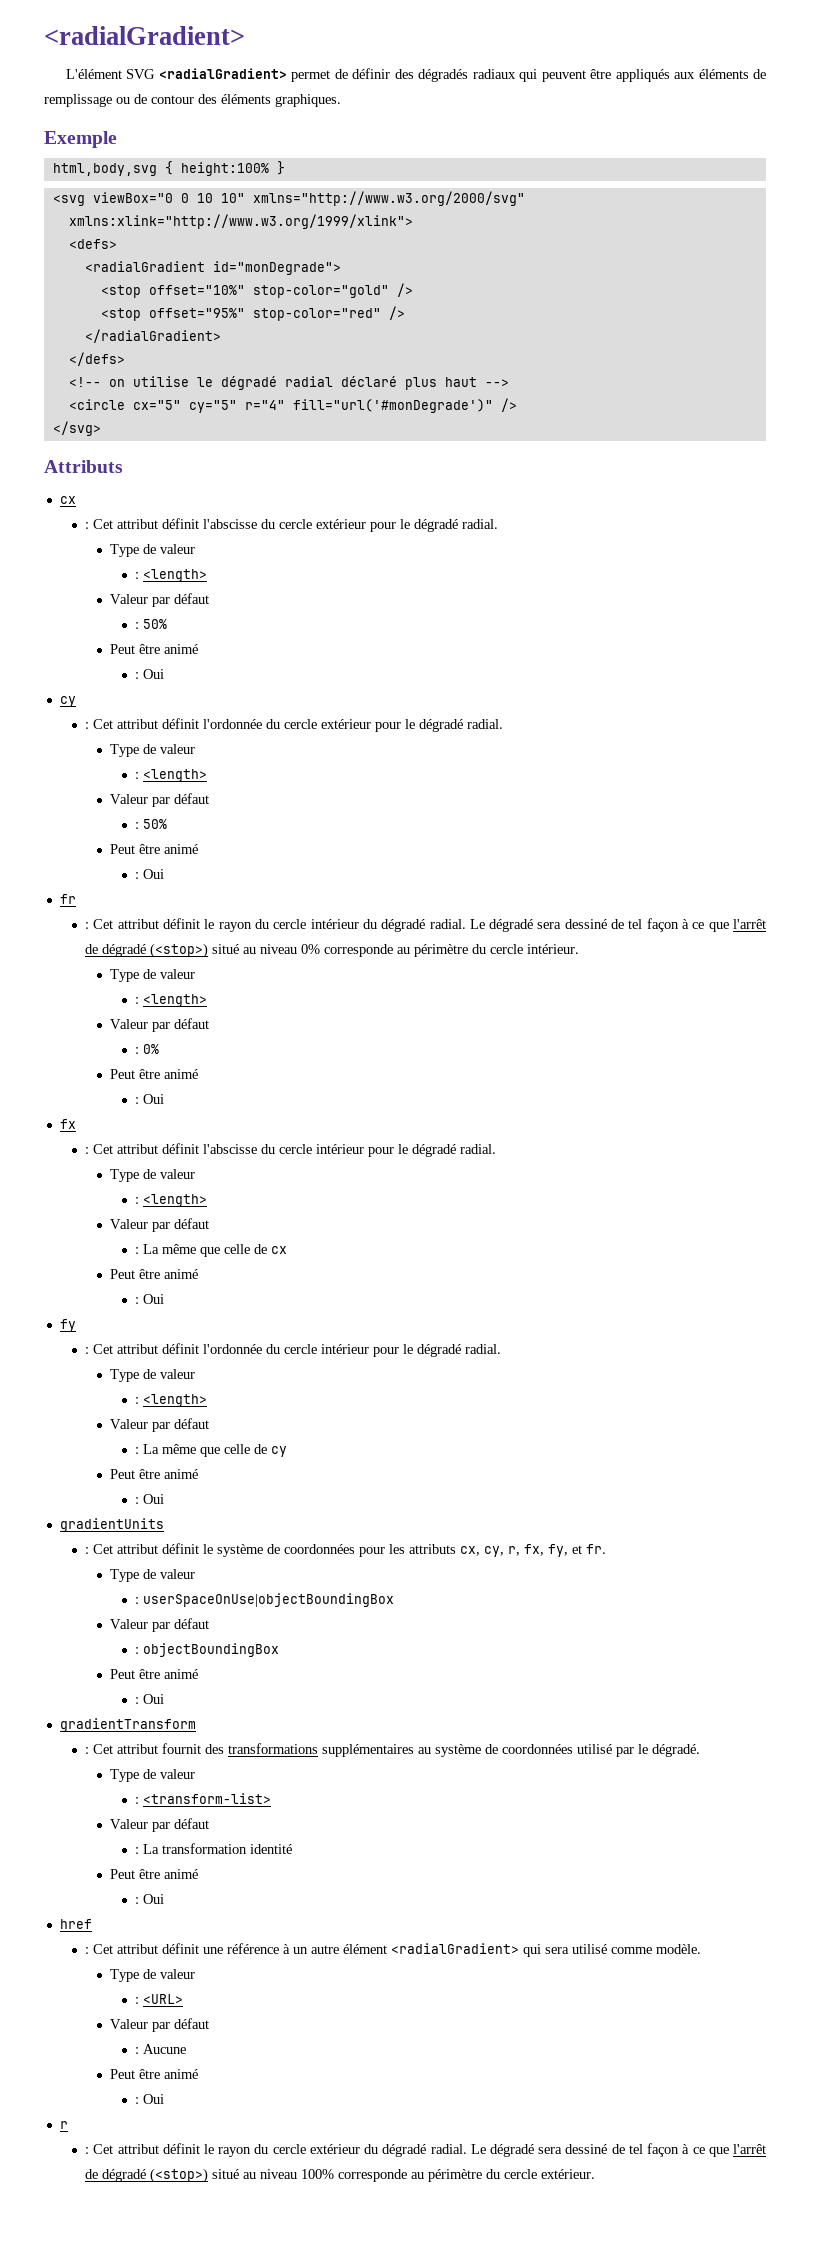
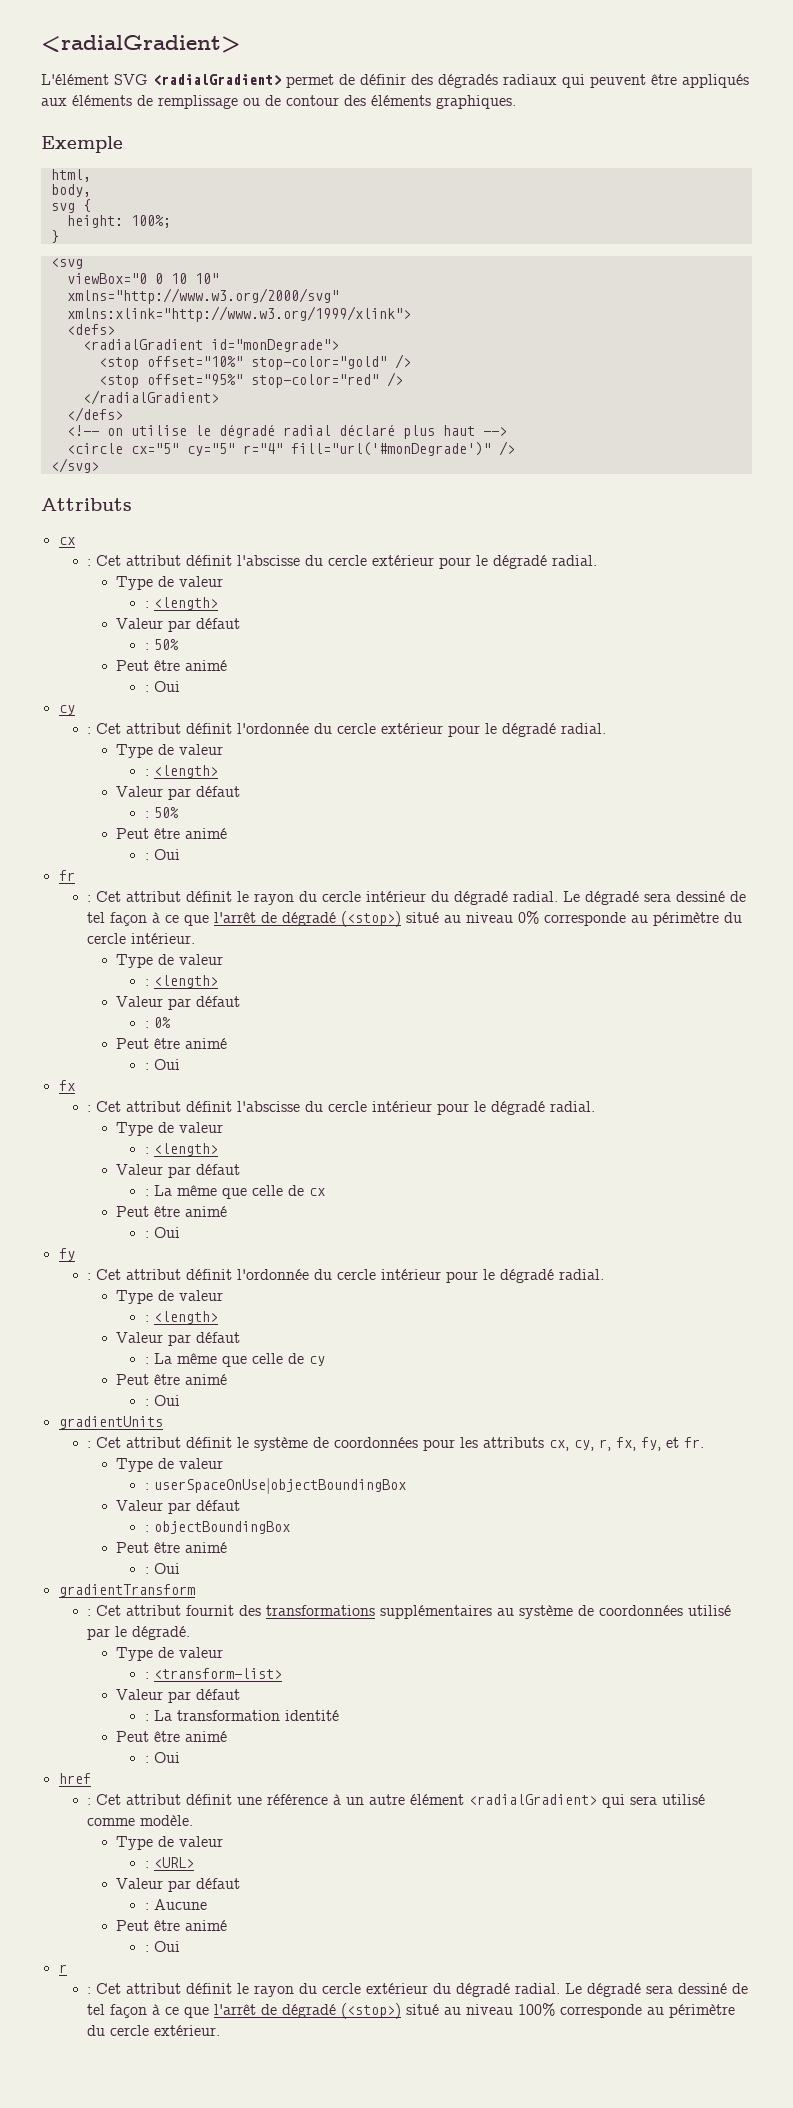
[52,163,157,176] html,body,svg -> [50,169,91,182] [50,184,91,197] [50,203,75,213] html, // body, // svg
[180,162,269,176] height:100% -> [66,215,171,228] // height: 100%; //
(85, 200) none -> (83, 263) //
(245, 198) none -> (219, 278) //

